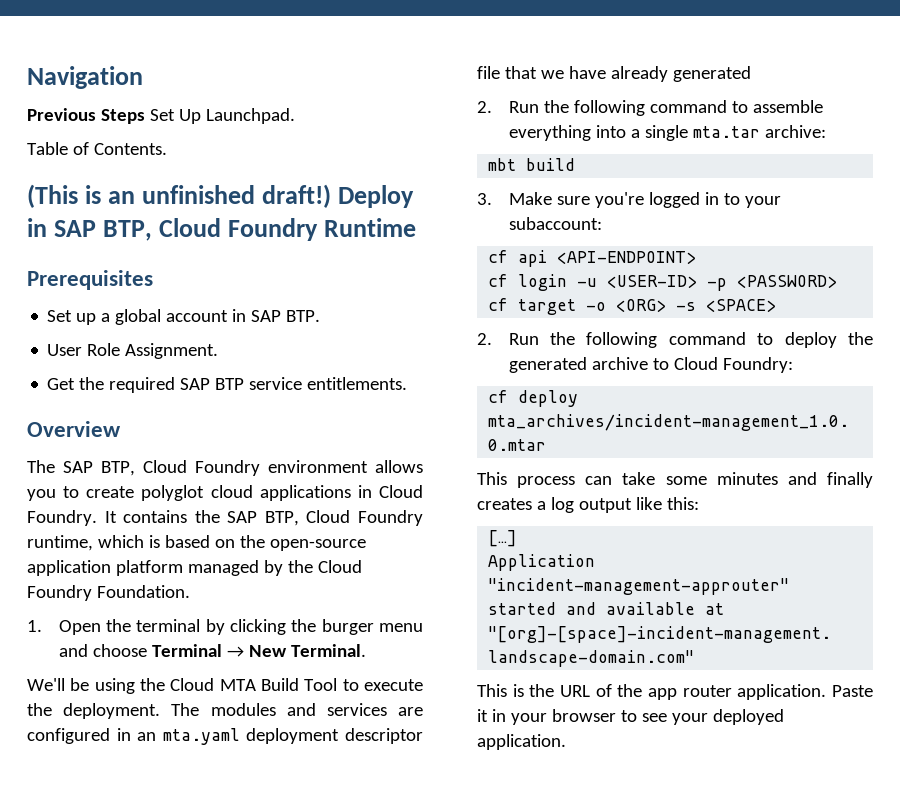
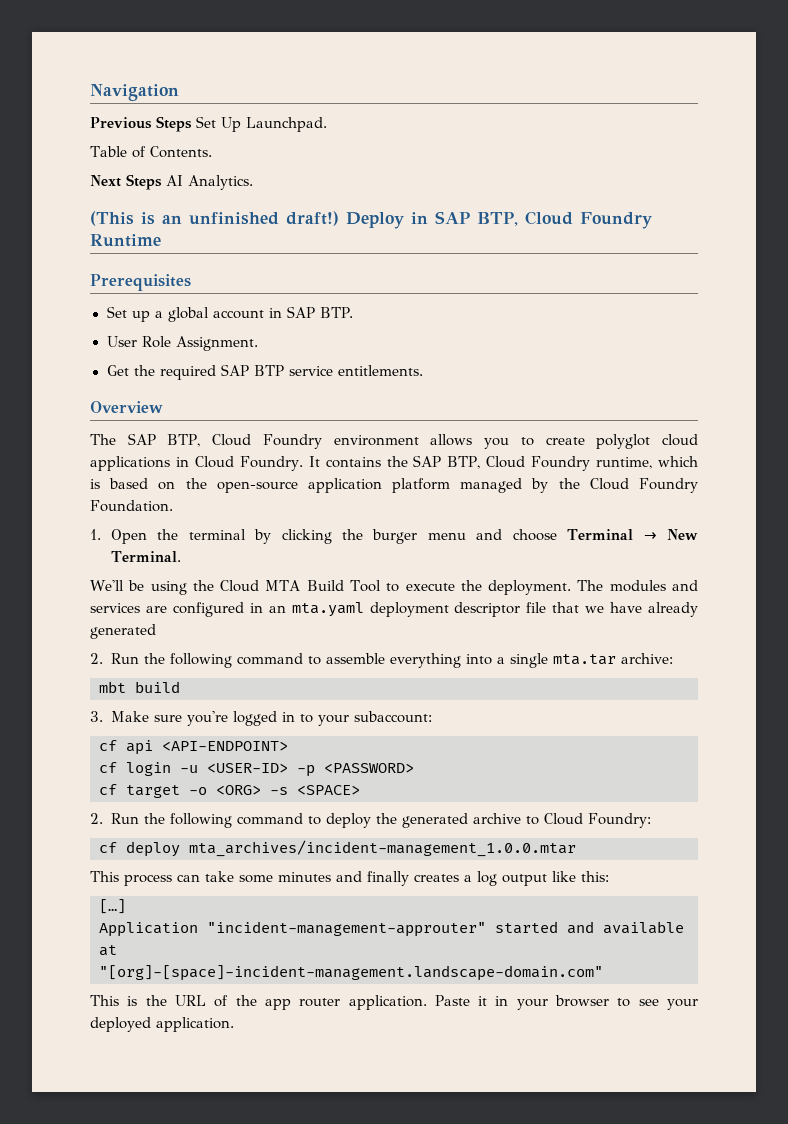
(167, 149) none -> [90,174,253,190] // Next Steps AI Analytics.

